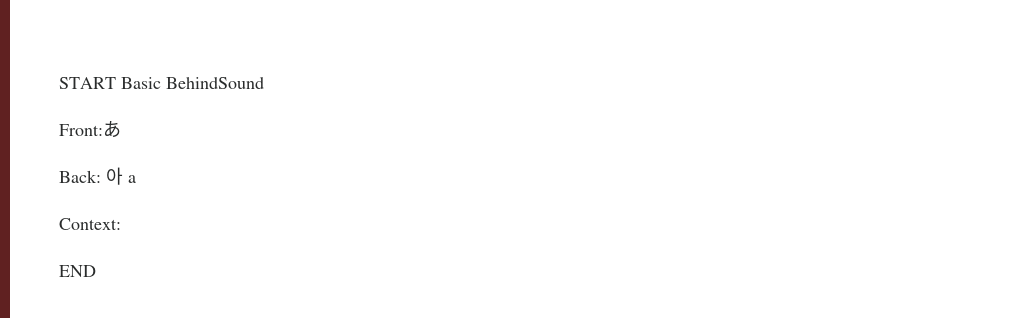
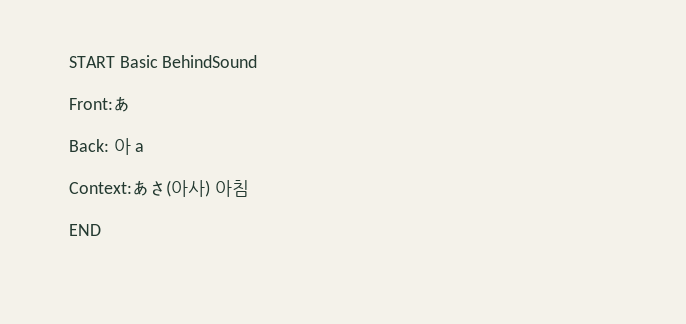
(121, 224) none -> [132,180,249,197] あさ(아사) 아침

